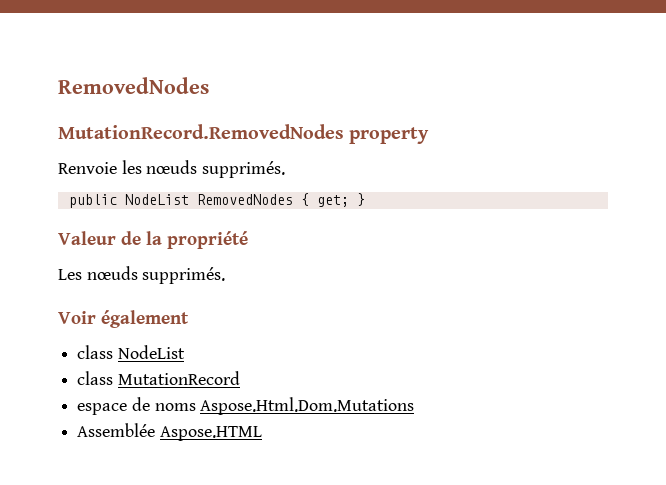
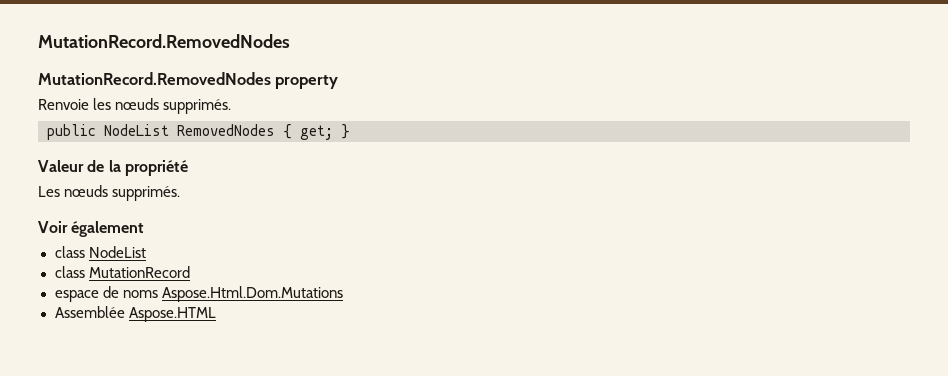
[58,77,209,94] RemovedNodes -> [38,34,290,48] MutationRecord.RemovedNodes

